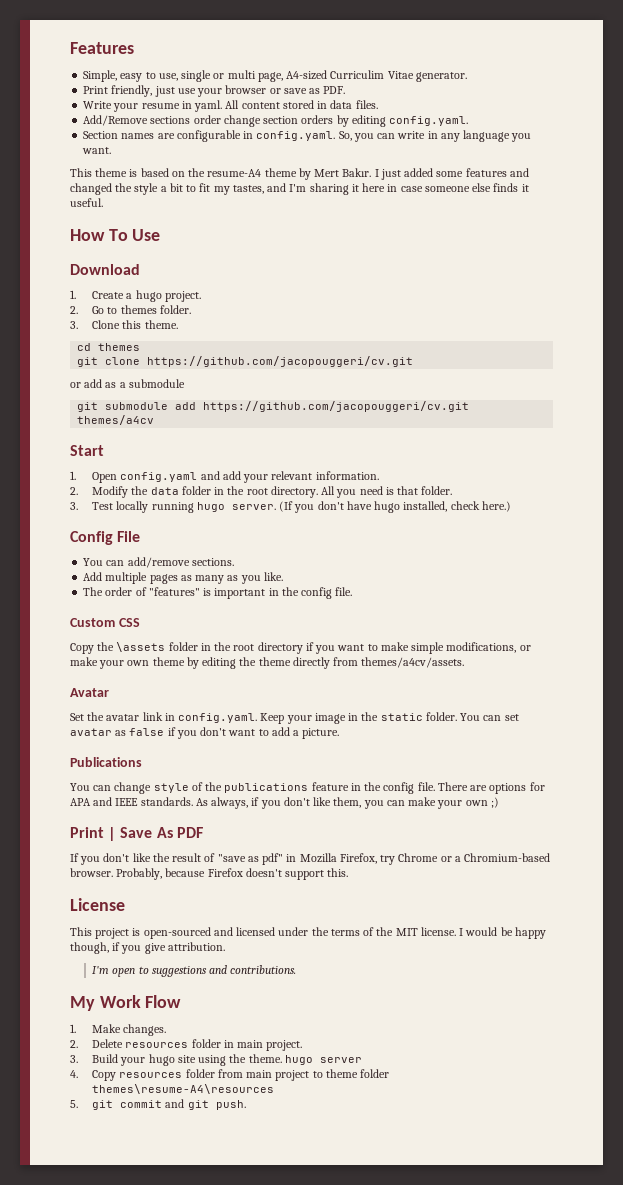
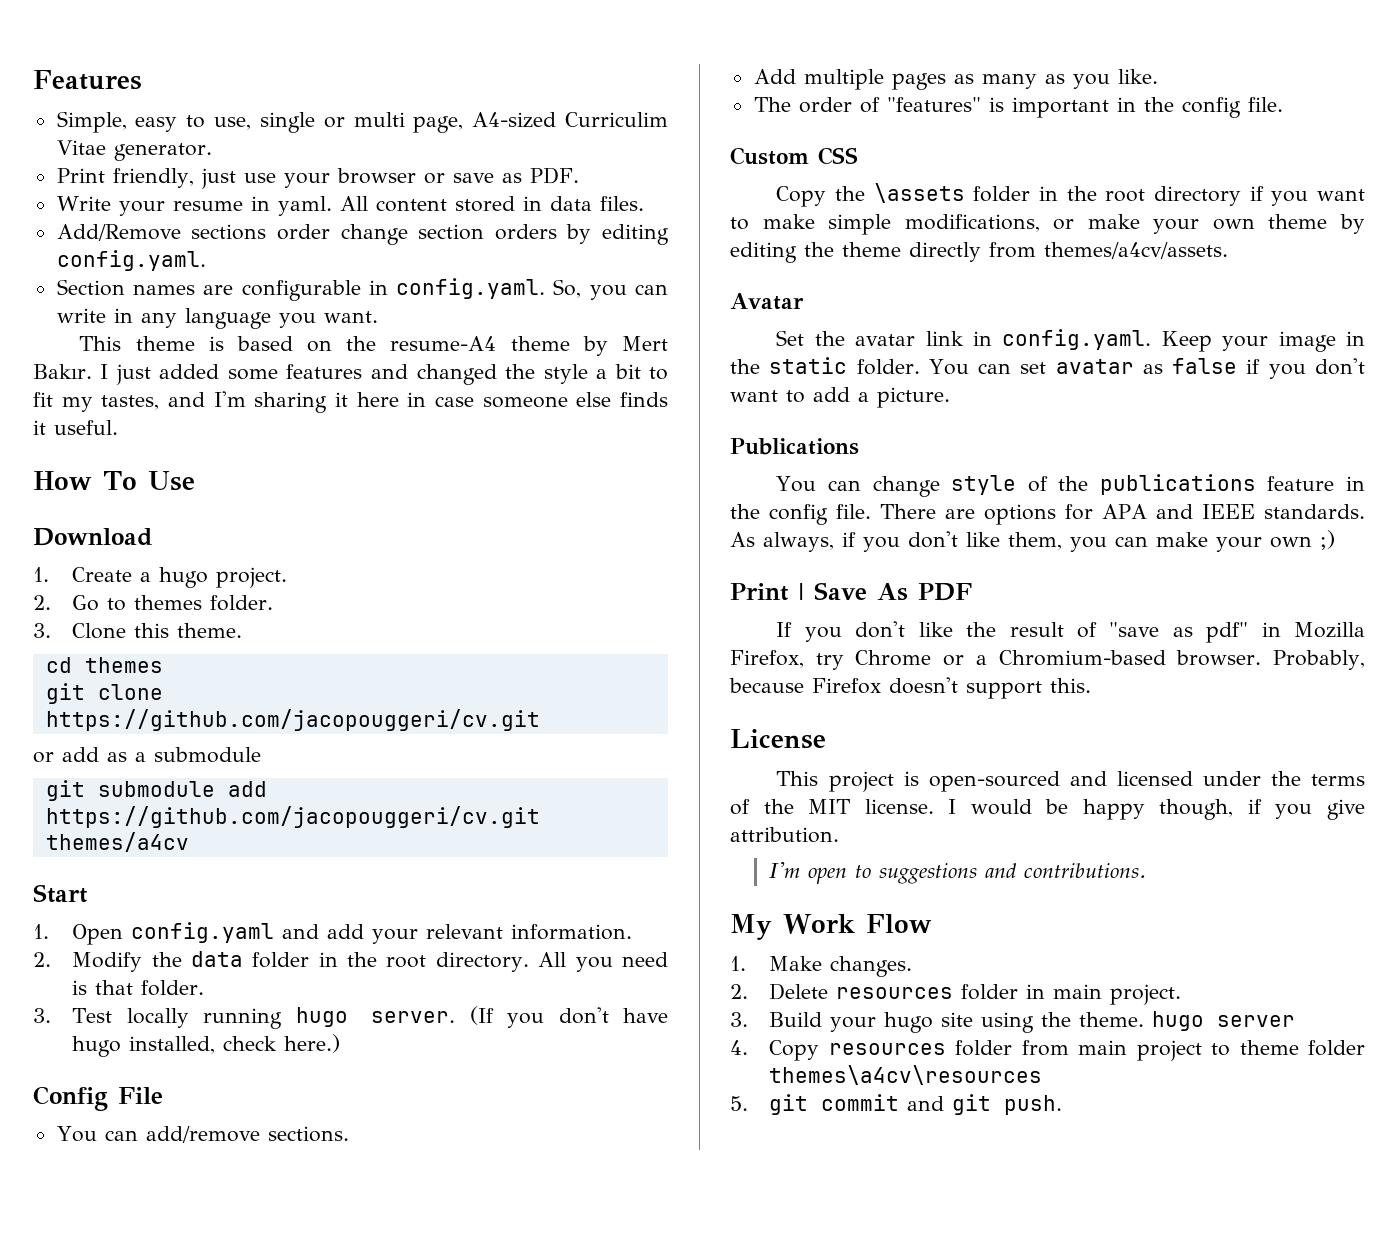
[92,1084,275,1094] themes\resume-A4\resources -> [769,1065,1043,1085] themes\a4cv\resources

